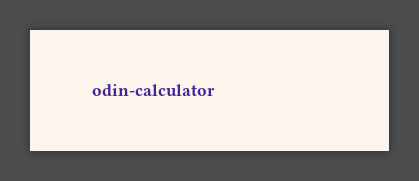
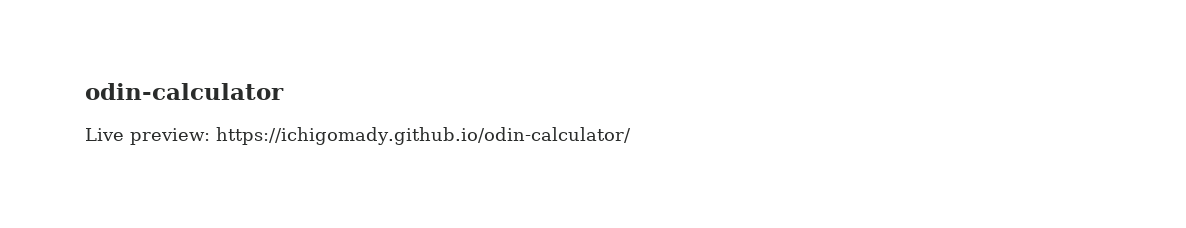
(215, 90) none -> [85,127,631,145] // Live preview: https://ichigomady.github.io/odin-calculator/

